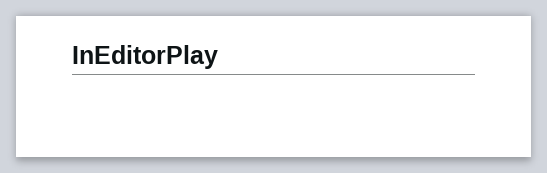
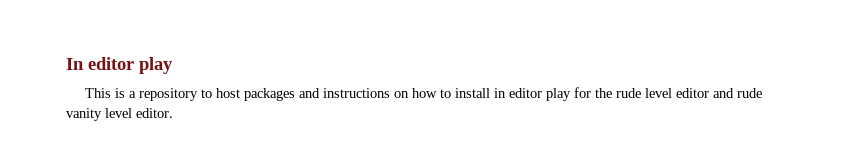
[72,45,218,69] InEditorPlay -> [66,57,173,74] [84,87,762,101] [66,108,173,121] In editor play // This is a repository to host packages and instructions on how to install in editor play for the rude level editor and rude vanity level editor.

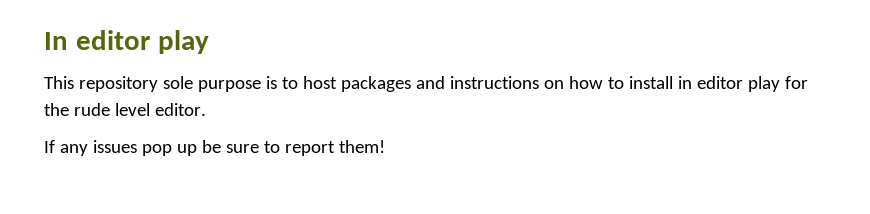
[114,88,198,101] is a repository -> [78,76,277,92] repository sole purpose is
[675,88,762,98] [66,108,173,121] editor and rude vanity level editor. -> [154,103,206,116] [44,140,385,156] editor. // If any issues pop up be sure to report them!

